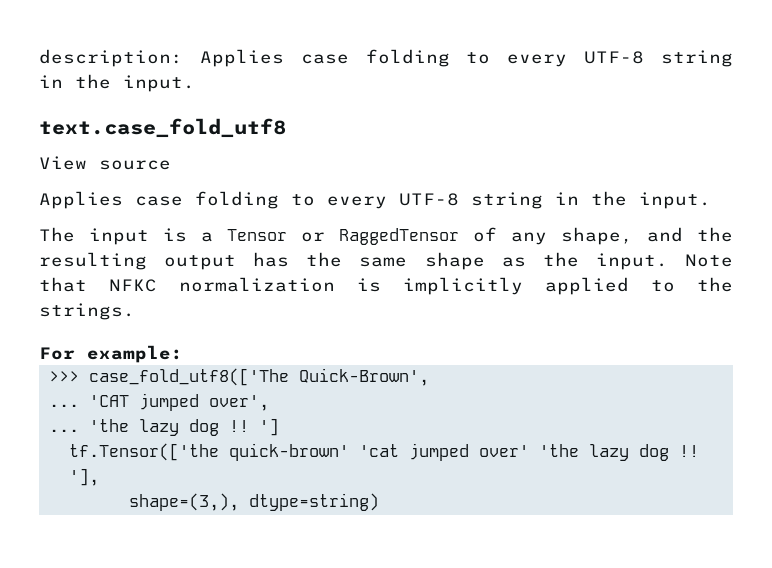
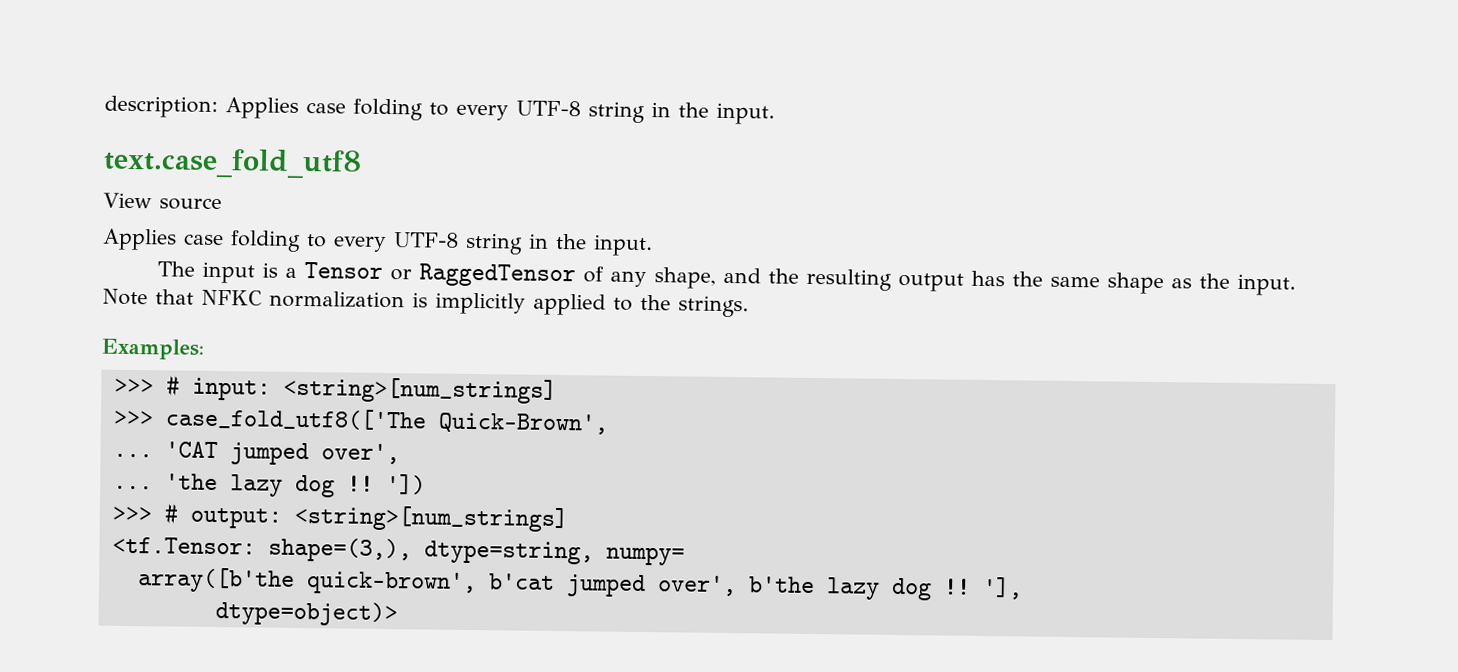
[39,345,183,363] For example: -> [101,338,204,360] [113,374,557,404] Examples: // >>> # input: <string>[num_strings]
[258,418,279,436] [68,443,579,461] '] // tf.Tensor(['the quick-brown' 'cat jumped over' 'the -> [385,473,426,495] [111,502,568,533] [111,536,685,566] [136,567,815,598] ']) // >>> # output: <string>[num_strings] // <tf.Tensor: shape=(3,), dtype=string, numpy= // array([b'the quick-brown', b'cat jumped over', b'the
[128,493,379,511] shape=(3,), dtype=string) -> [214,601,398,627] dtype=object)>

